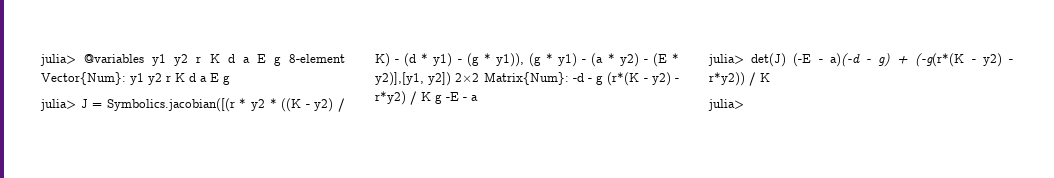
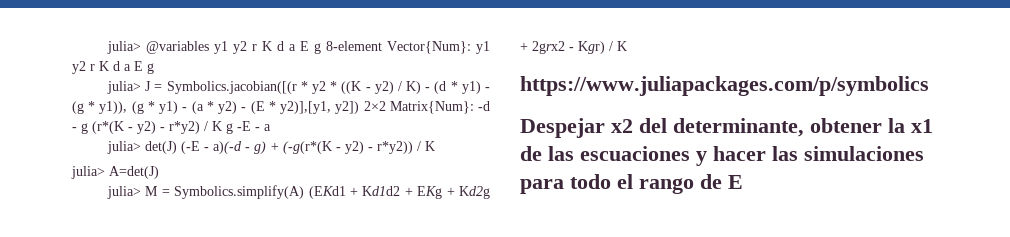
(744, 105) none -> [109,166,159,179] [106,185,490,199] [520,41,627,54] [520,76,929,96] [520,118,933,138] [520,146,924,166] [520,174,743,194] A=det(J) // julia> M = Symbolics.simplify(A) (EKd1 + Kd1d2 + EKg + Kd2g + 2grx2 - Kgr) / K // https://www.juliapackages.com/p/symbolics // Despejar x2 del determinante, obtener la x1 de las escuaciones y hacer las simulaciones para todo el rango de E

